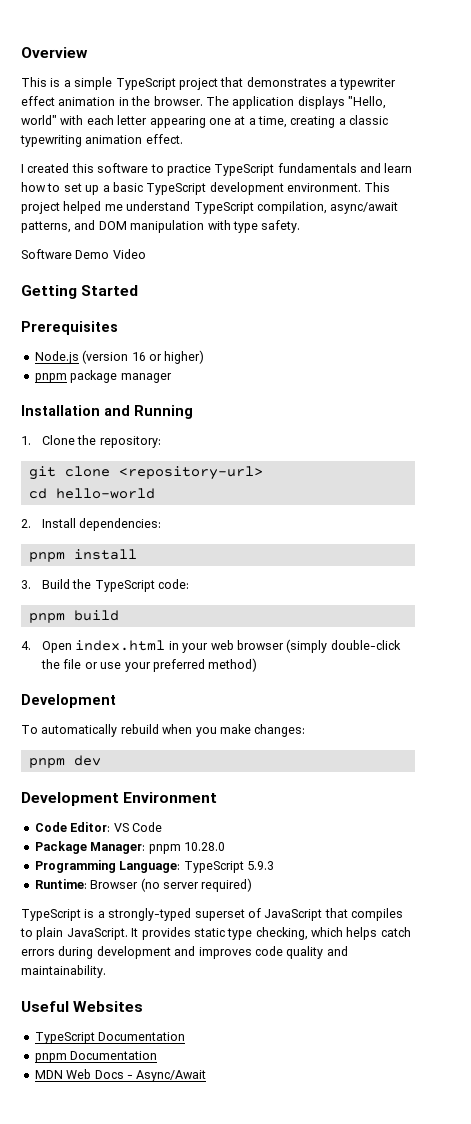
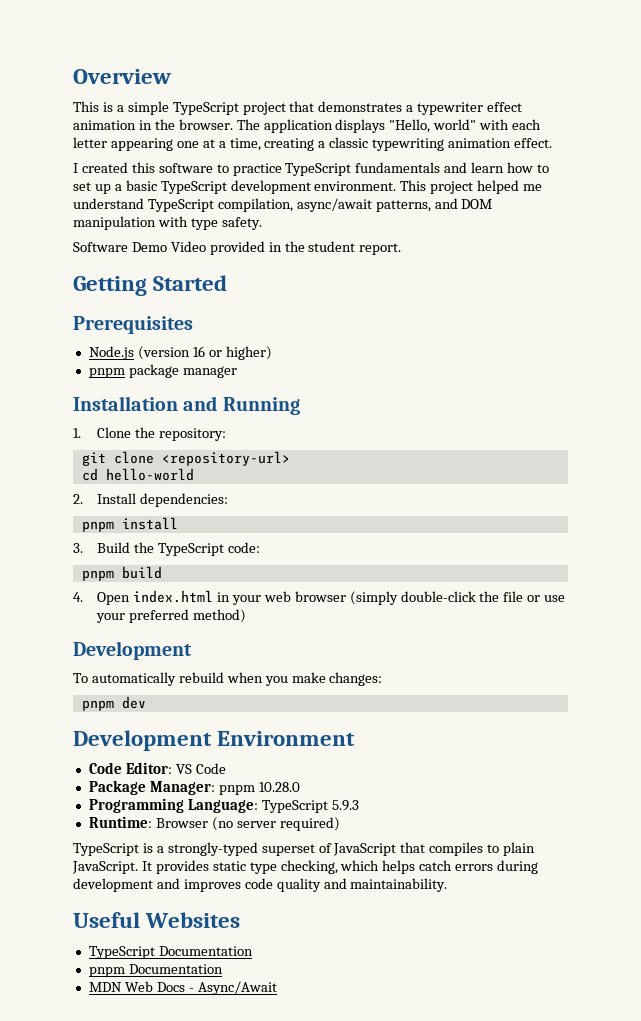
(146, 254) none -> [209,241,402,255] provided in the student report.

